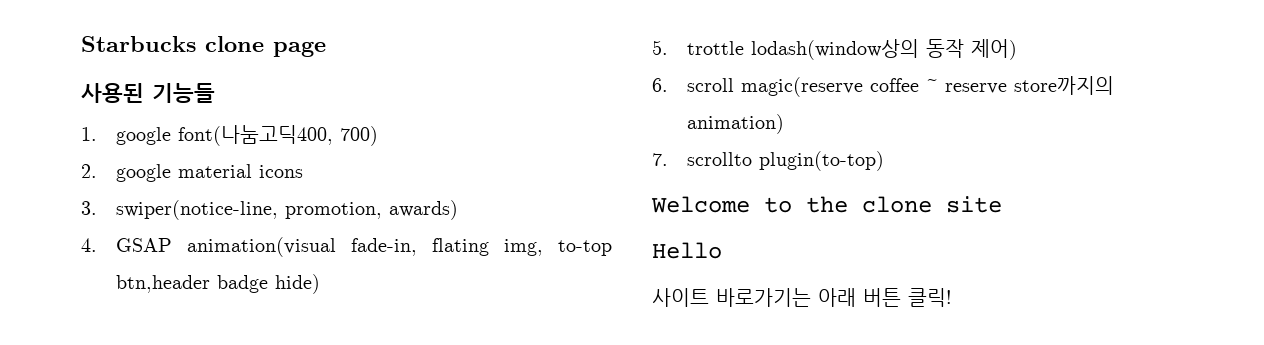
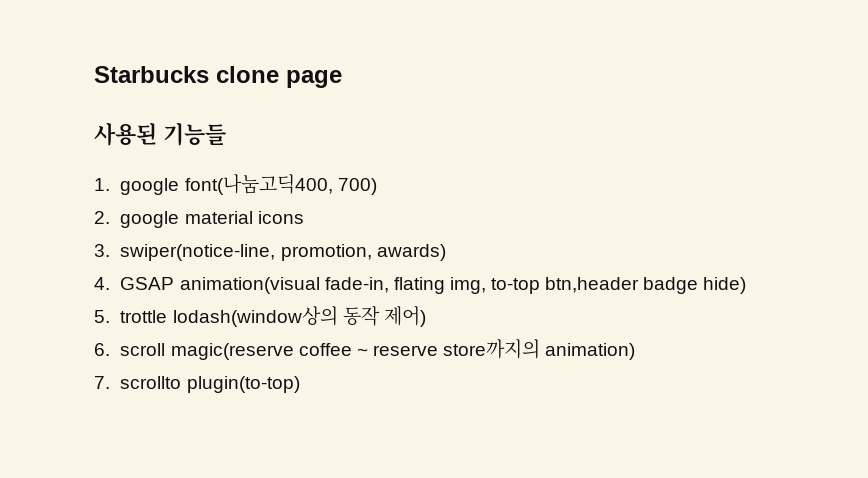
[651,196,1002,213] [652,242,722,259] [652,288,952,307] // Welcome to the clone site // Hello // 사이트 바로가기는 아래 버튼 클릭! -> (300, 384) none

